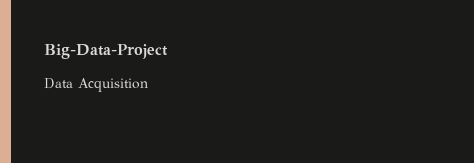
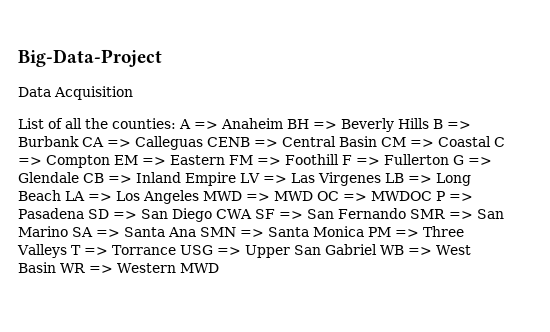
(148, 85) none -> [18,118,471,132] [18,136,505,150] [18,154,492,168] [18,172,471,186] [18,190,473,204] [18,208,504,222] [18,226,464,237] [17,244,471,258] [18,262,219,273] // List of all the counties: A => Anaheim BH => Beverly Hills B => Burbank CA => Calleguas CENB => Central Basin CM => Coastal C => Compton EM => Eastern FM => Foothill F => Fullerton G => Glendale CB => Inland Empire LV => Las Virgenes LB => Long Beach LA => Los Angeles MWD => MWD OC => MWDOC P => Pasadena SD => San Diego CWA SF => San Fernando SMR => San Marino SA => Santa Ana SMN => Santa Monica PM => Three Valleys T => Torrance USG => Upper San Gabriel WB => West Basin WR => Western MWD

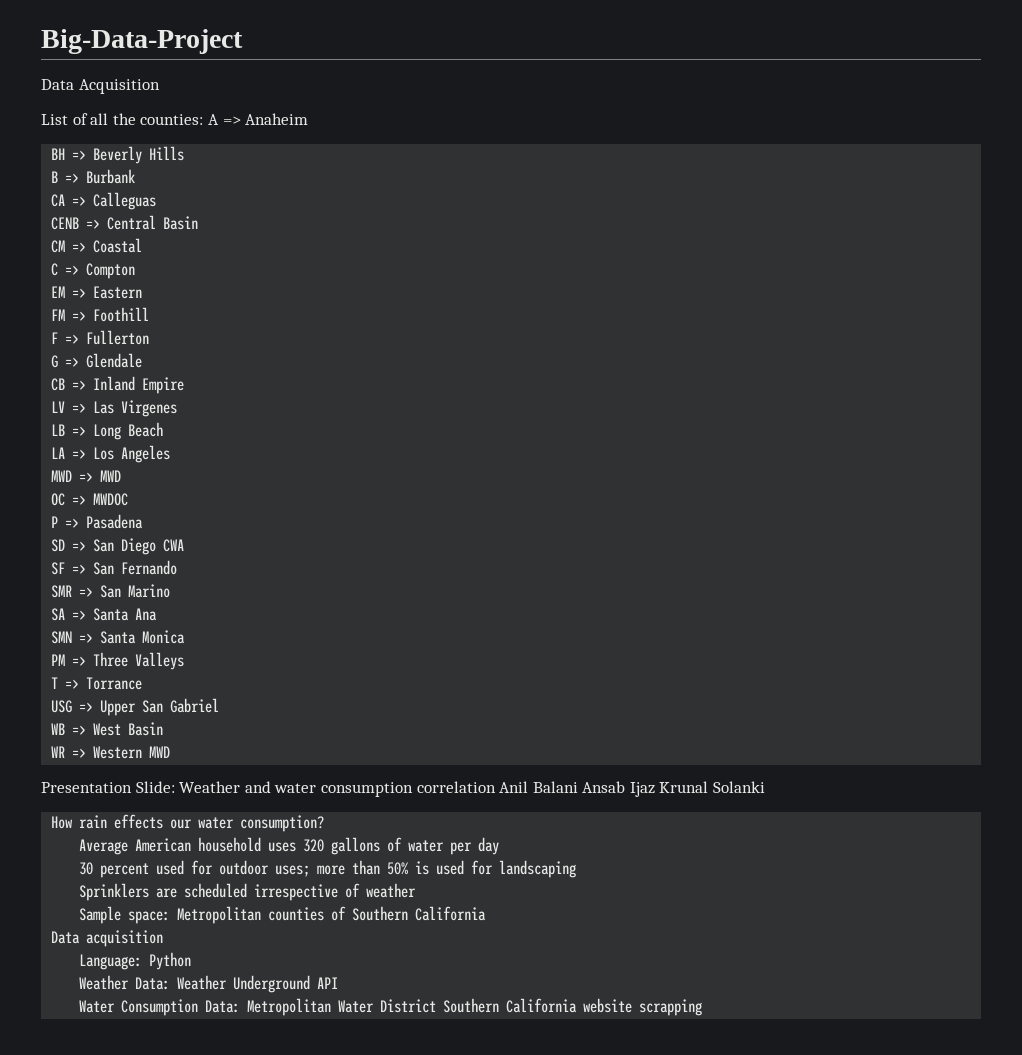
(283, 123) none -> (309, 119) //
(429, 123) none -> (185, 153) //
(79, 141) none -> (136, 176) //
(203, 143) none -> (157, 201) //
(377, 141) none -> (199, 223) //
(491, 141) none -> (143, 245) //
(110, 161) none -> (136, 271) //
(225, 160) none -> (143, 292) //
(339, 159) none -> (150, 314) //
(449, 159) none -> (150, 337) //
(79, 177) none -> (143, 360) //
(236, 179) none -> (185, 385) //
(381, 179) none -> (178, 408) //
(61, 195) none -> (164, 429) //
(199, 197) none -> (171, 454) //
(313, 196) none -> (122, 476) //
(432, 196) none -> (129, 499) //
(84, 213) none -> (144, 521) //
(252, 214) none -> (185, 545) //
(406, 213) none -> (178, 567) //
(68, 231) none -> (171, 591) //
(196, 232) none -> (158, 614) //
(364, 231) none -> (186, 637) //
(67, 251) none -> (185, 661) //
(176, 250) none -> (143, 683) //
(377, 249) none -> (220, 705) //
(56, 267) none -> (164, 729) //
(219, 268) none -> [41,781,766,797] [51,814,325,832] [79,837,500,855] [79,860,577,878] [79,883,417,901] [79,906,487,924] [51,930,164,947] [79,952,192,970] [79,975,339,993] [79,998,703,1016] // Presentation Slide: Weather and water consumption correlation Anil Balani Ansab Ijaz Krunal Solanki // How rain effects our water consumption? // Average American household uses 320 gallons of water per day // 30 percent used for outdoor uses; more than 50% is used for landscaping // Sprinklers are scheduled irrespective of weather // Sample space: Metropolitan counties of Southern California // Data acquisition // Language: Python // Weather Data: Weather Underground API // Water Consumption Data: Metropolitan Water District Southern California website scrapping

